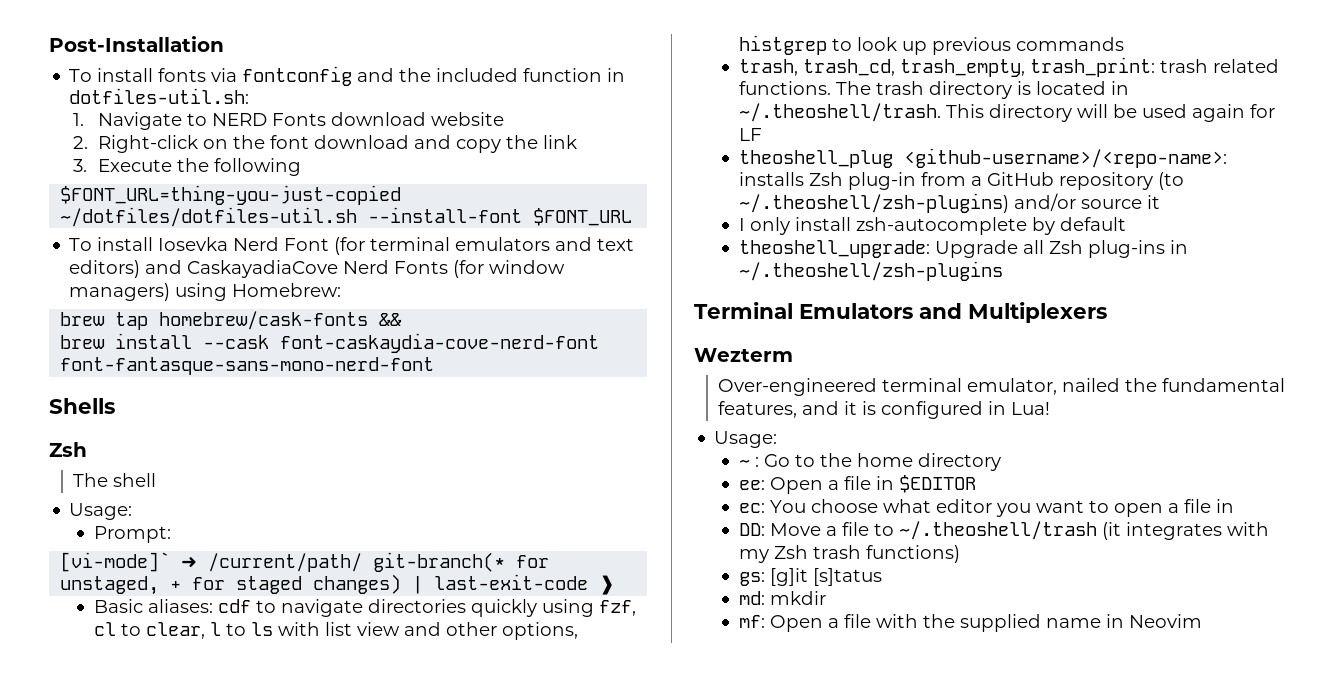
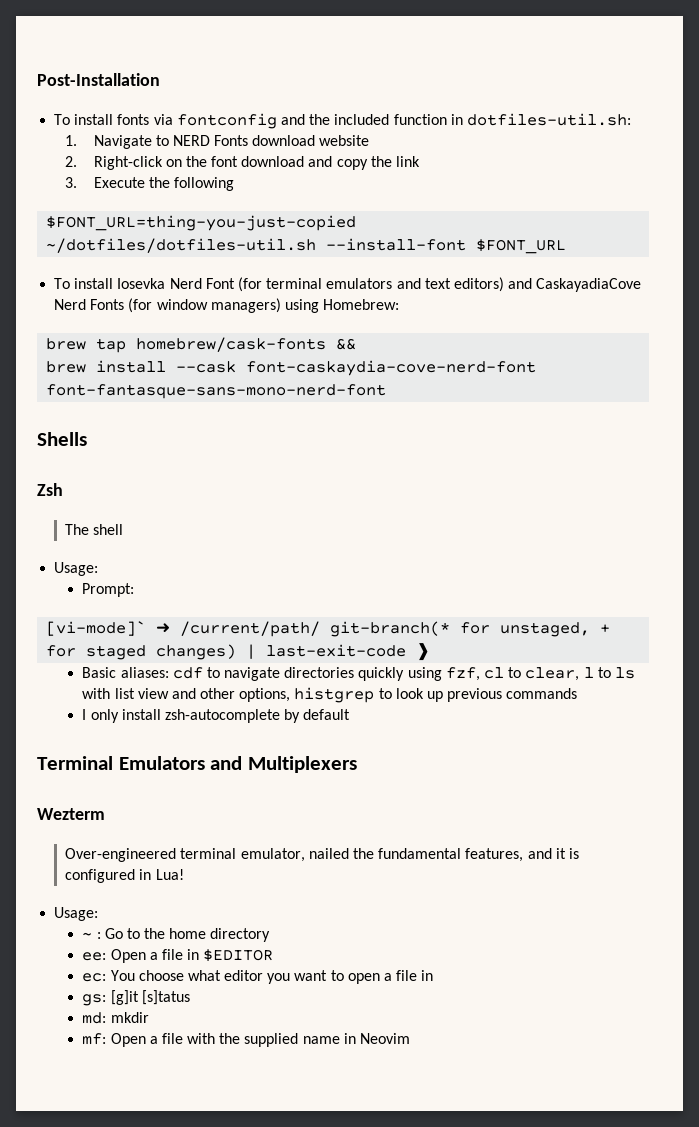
[738,57,1279,77] [738,81,1129,99] [738,103,1275,122] [738,128,762,141] [738,148,1227,168] [738,172,1184,190] [738,193,1160,213] // trash, trash_cd, trash_empty, trash_print: trash related functions. The trash directory is located in ~/.theoshell/trash. This directory will be used again for LF // theoshell_plug <github-username>/<repo-name>: installs Zsh plug-in from a GitHub repository (to ~/.theoshell/zsh-plugins) and/or source it -> (578, 693) none
[738,240,1188,258] [738,261,1003,281] // theoshell_upgrade: Upgrade all Zsh plug-ins in ~/.theoshell/zsh-plugins -> (351, 714) none
[738,521,1269,540] [738,545,960,563] // DD: Move a file to ~/.theoshell/trash (it integrates with my Zsh trash functions) -> (434, 975) none

